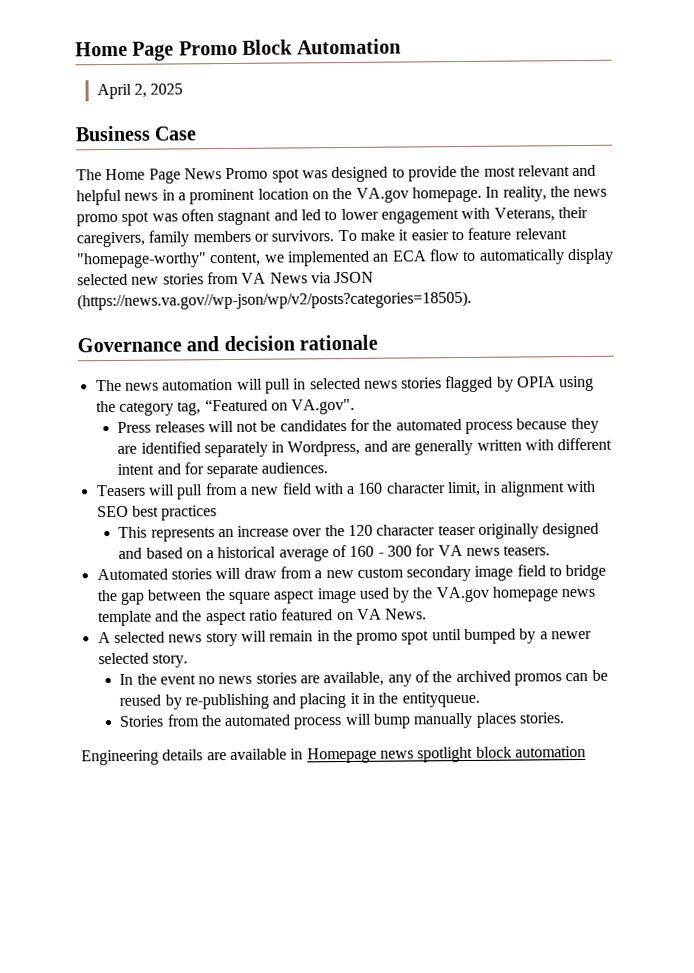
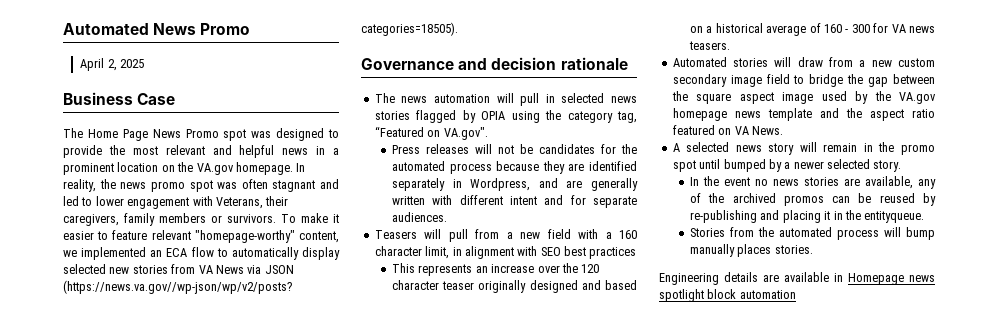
[75,38,401,61] Home Page Promo Block Automation -> [63,23,251,35] Automated News Promo

